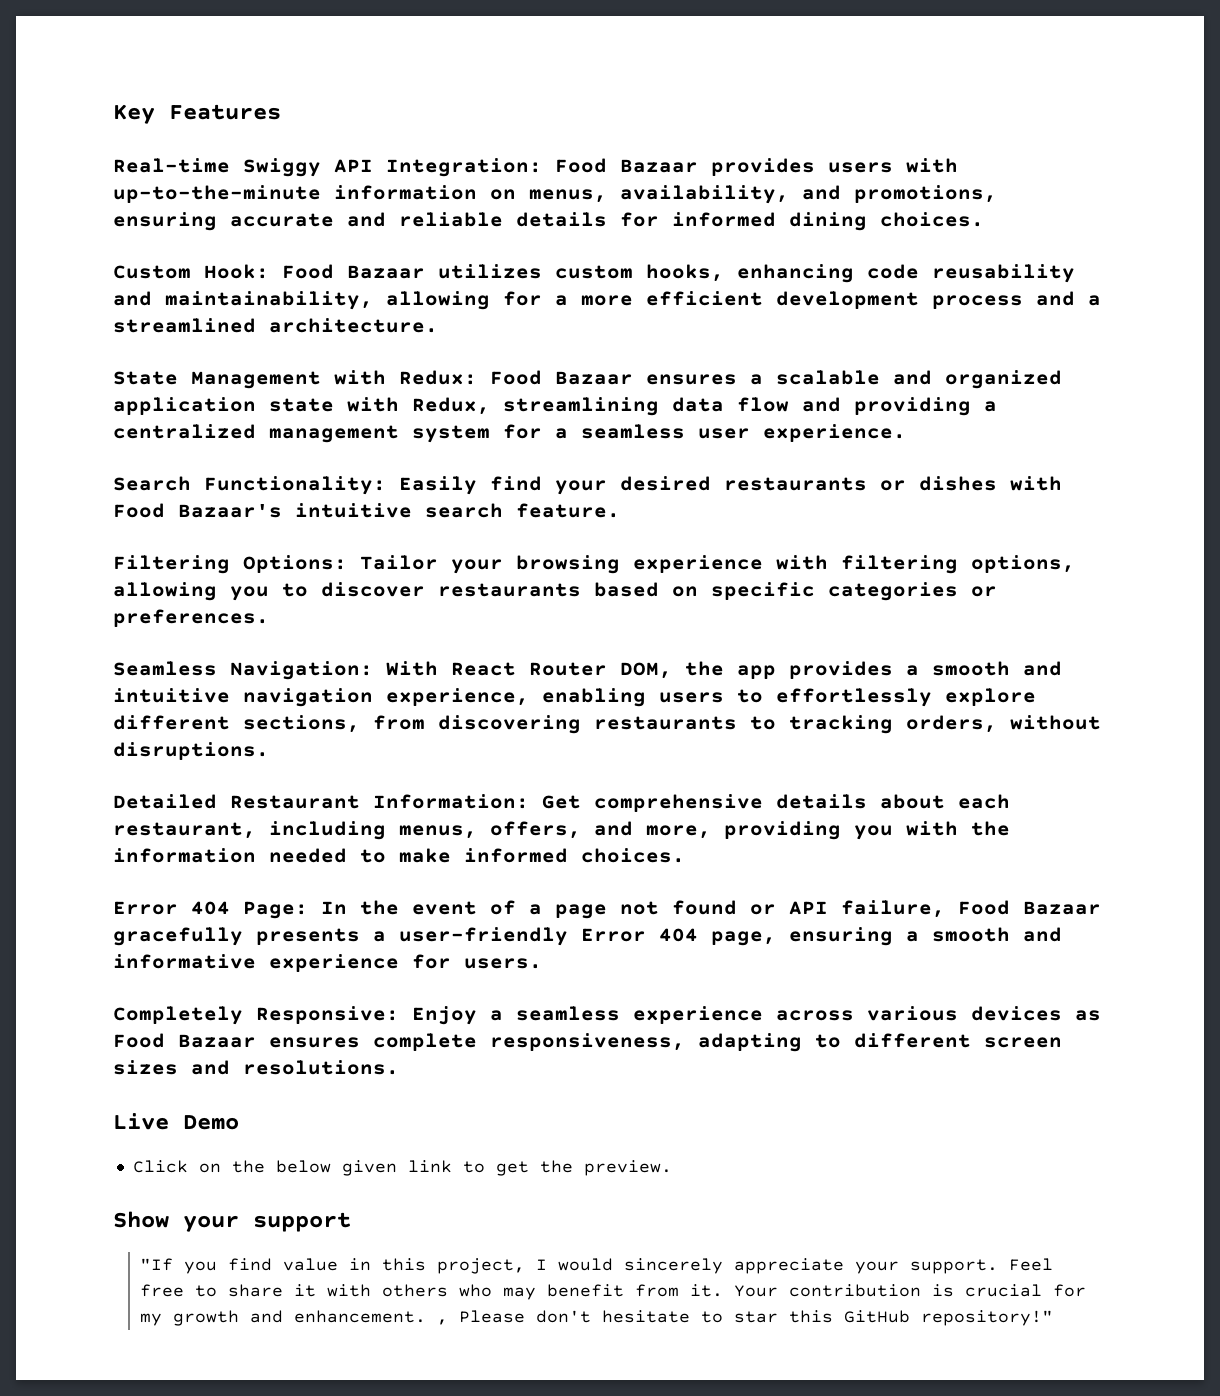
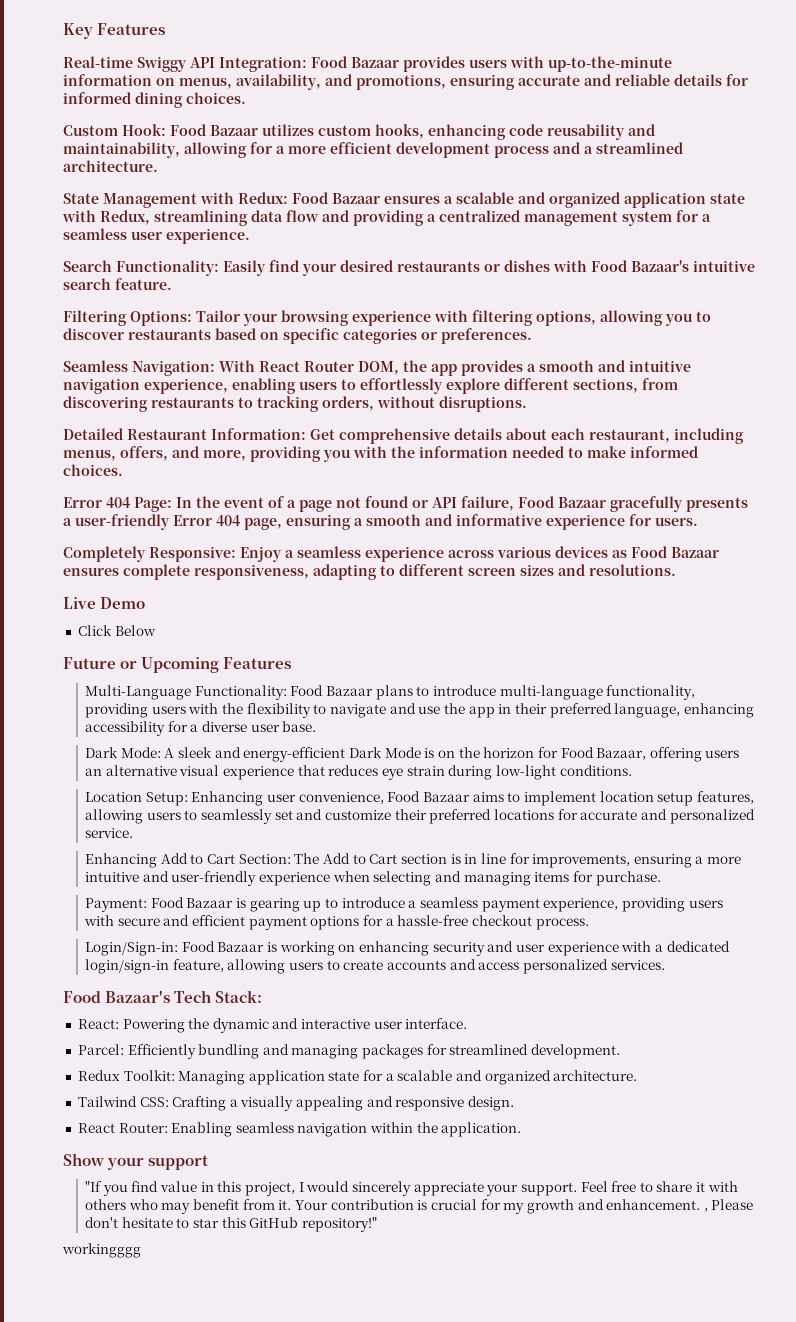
[198,1160,672,1176] on the below given link to get the preview. -> [114,625,156,636] [63,657,292,673] [85,685,696,700] [85,703,754,718] [85,721,317,736] [85,747,740,762] [85,765,632,780] [85,791,754,806] [85,809,755,824] [85,828,134,838] [85,853,742,868] [85,871,661,886] [85,897,723,912] [84,915,589,930] [85,941,730,956] [85,959,665,974] [63,990,263,1003] [77,1018,468,1033] [77,1044,621,1059] [77,1070,638,1085] [77,1096,515,1111] [77,1122,522,1137] Below // Future or Upcoming Features // Multi-Language Functionality: Food Bazaar plans to introduce multi-language functionality, providing users with the flexibility to navigate and use the app in their preferred language, enhancing accessibility for a diverse user base. // Dark Mode: A sleek and energy-efficient Dark Mode is on the horizon for Food Bazaar, offering users an alternative visual experience that reduces eye strain during low-light conditions. // Location Setup: Enhancing user convenience, Food Bazaar aims to implement location setup features, allowing users to seamlessly set and customize their preferred locations for accurate and personalized service. // Enhancing Add to Cart Section: The Add to Cart section is in line for improvements, ensuring a more intuitive and user-friendly experience when selecting and managing items for purchase. // Payment: Food Bazaar is gearing up to introduce a seamless payment experience, providing users with secure and efficient payment options for a hassle-free checkout process. // Login/Sign-in: Food Bazaar is working on enhancing security and user experience with a dedicated login/sign-in feature, allowing users to create accounts and access personalized services. // Food Bazaar's Tech Stack: // React: Powering the dynamic and interactive user interface. // Parcel: Efficiently bundling and managing packages for streamlined development. // Redux Toolkit: Managing application state for a scalable and organized architecture. // Tailwind CSS: Crafting a visually appealing and responsive design. // React Router: Enabling seamless navigation within the application.
(1054, 1318) none -> [62,1243,141,1258] // workingggg

